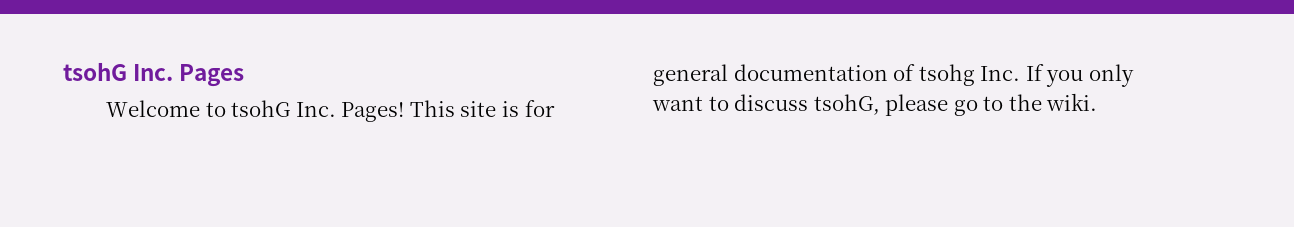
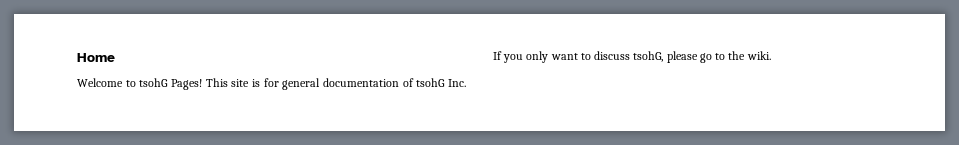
[63,62,245,87] tsohG Inc. Pages -> [77,53,115,62] Home
[295,102,336,117] Inc. -> (169, 82) none
[918,64,975,86] tsohg -> [416,78,446,87] tsohG

